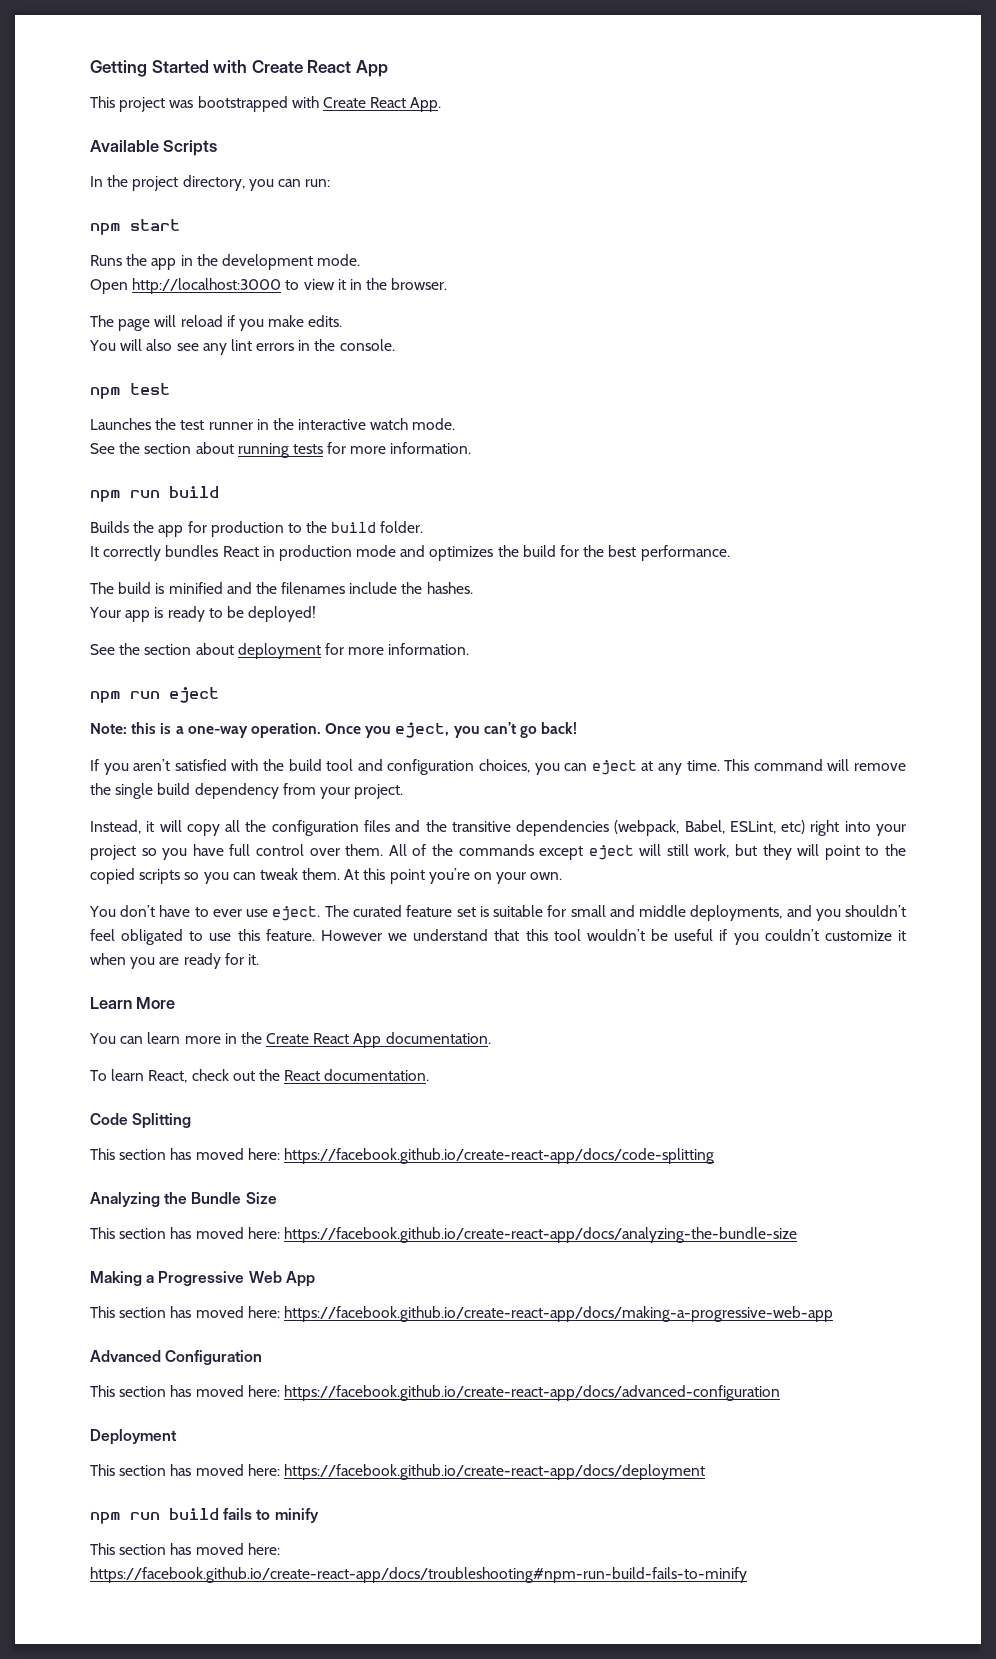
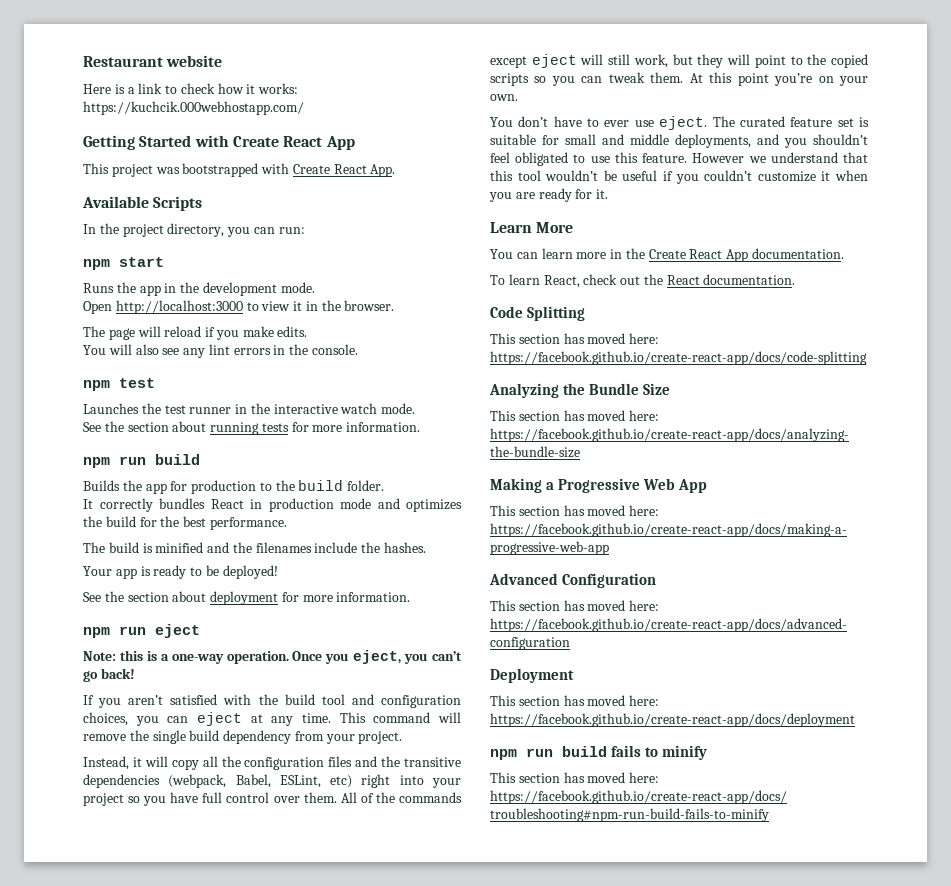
(90, 68) none -> [83,55,223,67] [83,83,299,94] [83,101,304,115] Restaurant website // Here is a link to check how it works: https://kuchcik.000webhostapp.com/ //

